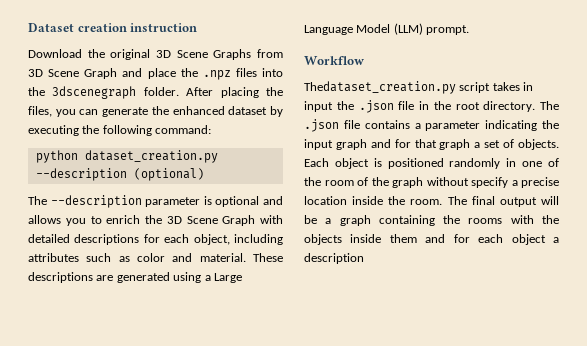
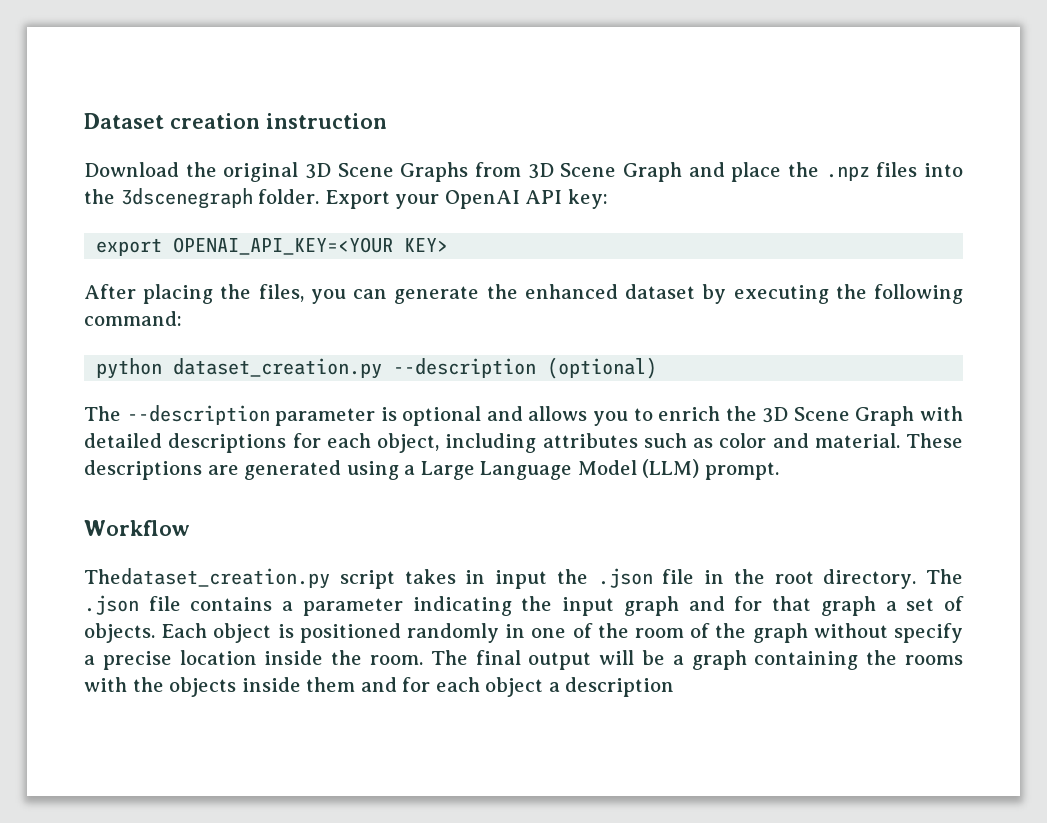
(179, 91) none -> [324,189,608,209] [96,237,449,256] Export your OpenAI API key: // export OPENAI_API_KEY=<YOUR KEY> //

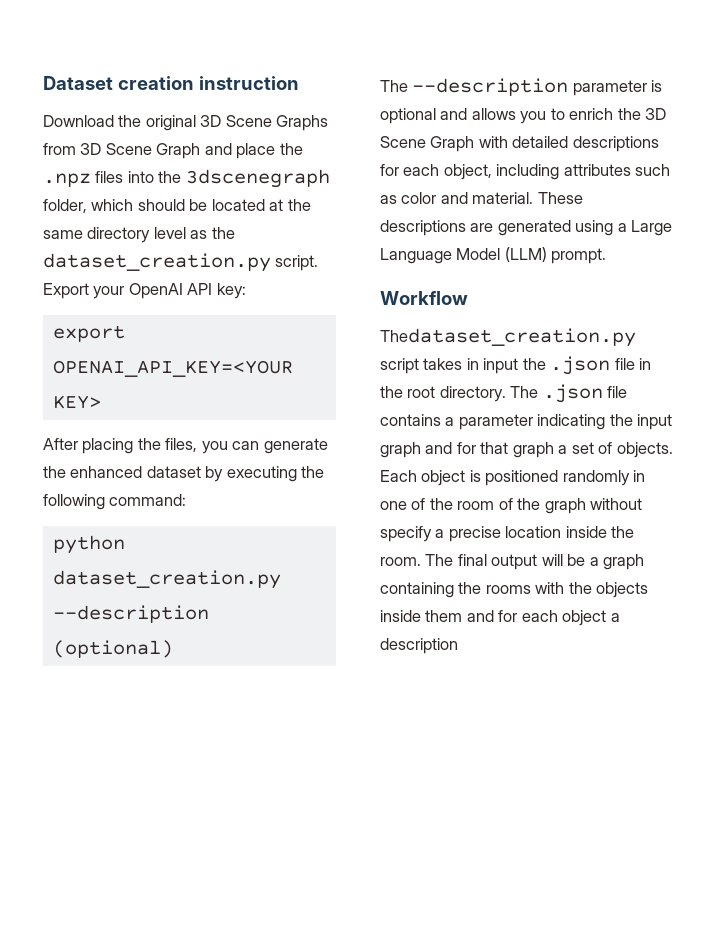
[258,189,320,204] folder. -> [43,199,311,213] [43,227,235,243] [43,253,319,272] folder, which should be located at the same directory level as the dataset_creation.py script.

